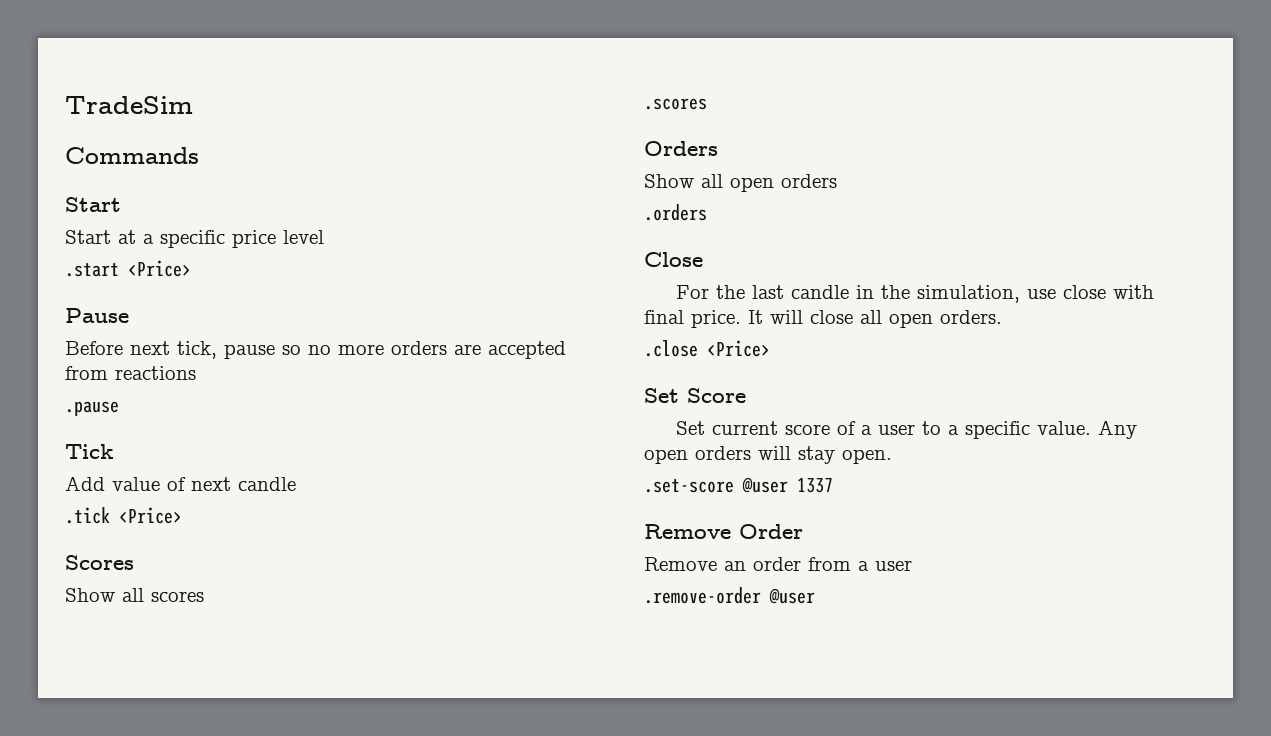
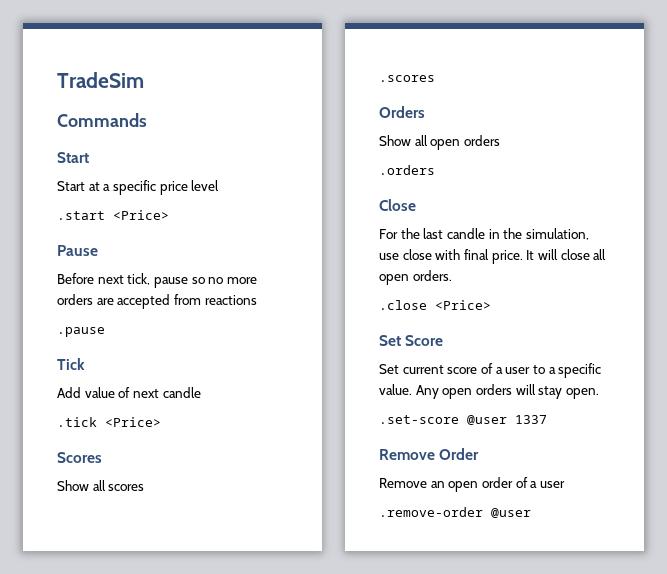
[753,557,851,571] order from -> [448,477,528,492] open order of

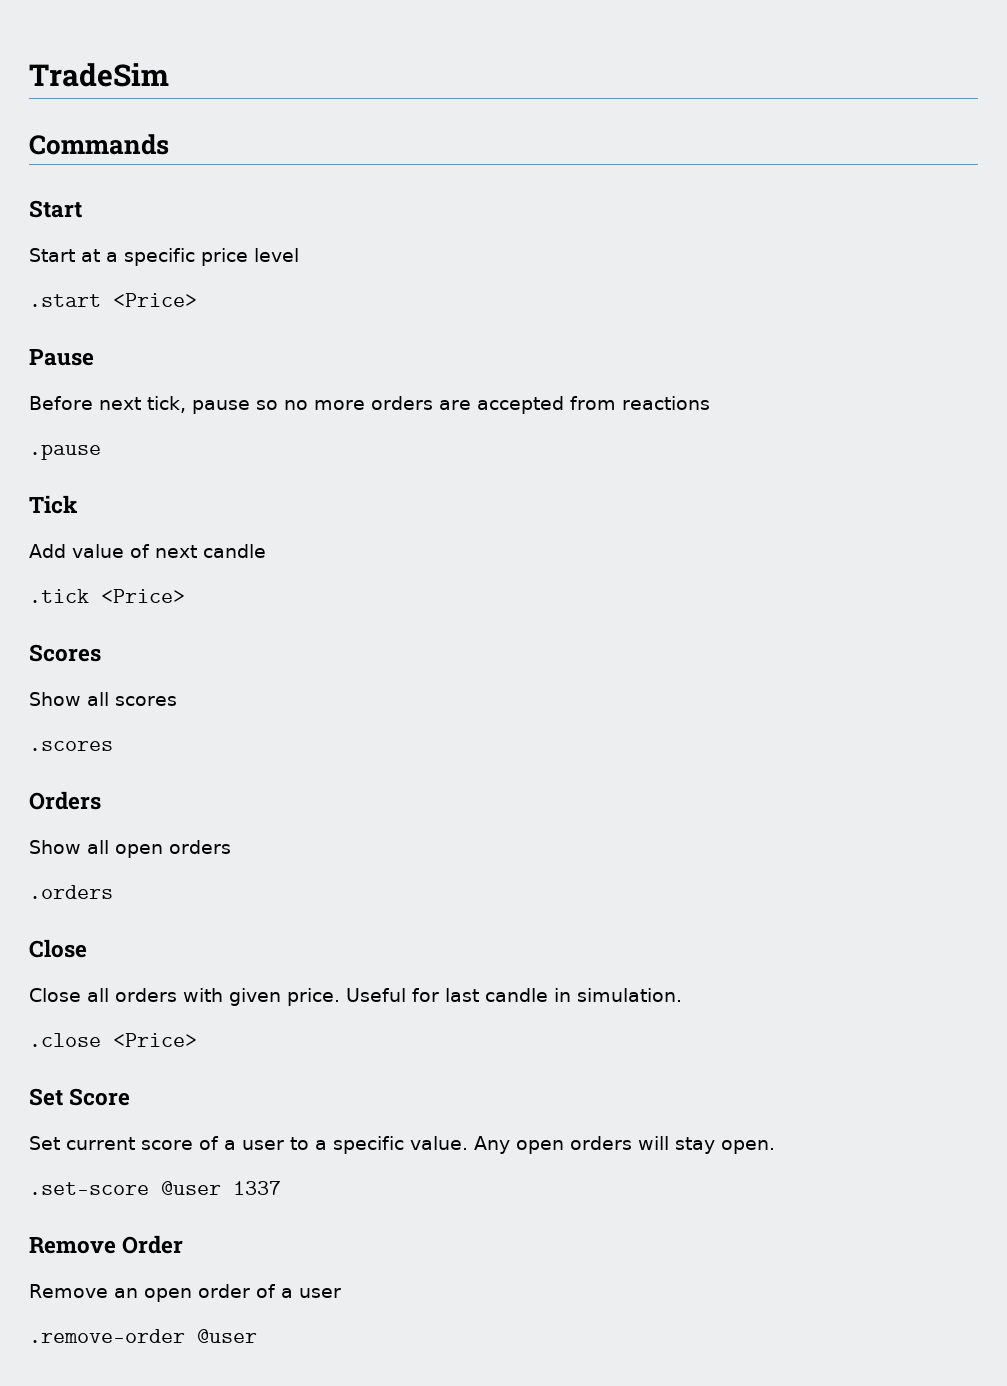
[379,228,589,240] [379,249,607,264] [379,270,452,285] For the last candle in the simulation, use close with final price. It will close all open orders. -> [29,988,682,1006] Close all orders with given price. Useful for last candle in simulation.

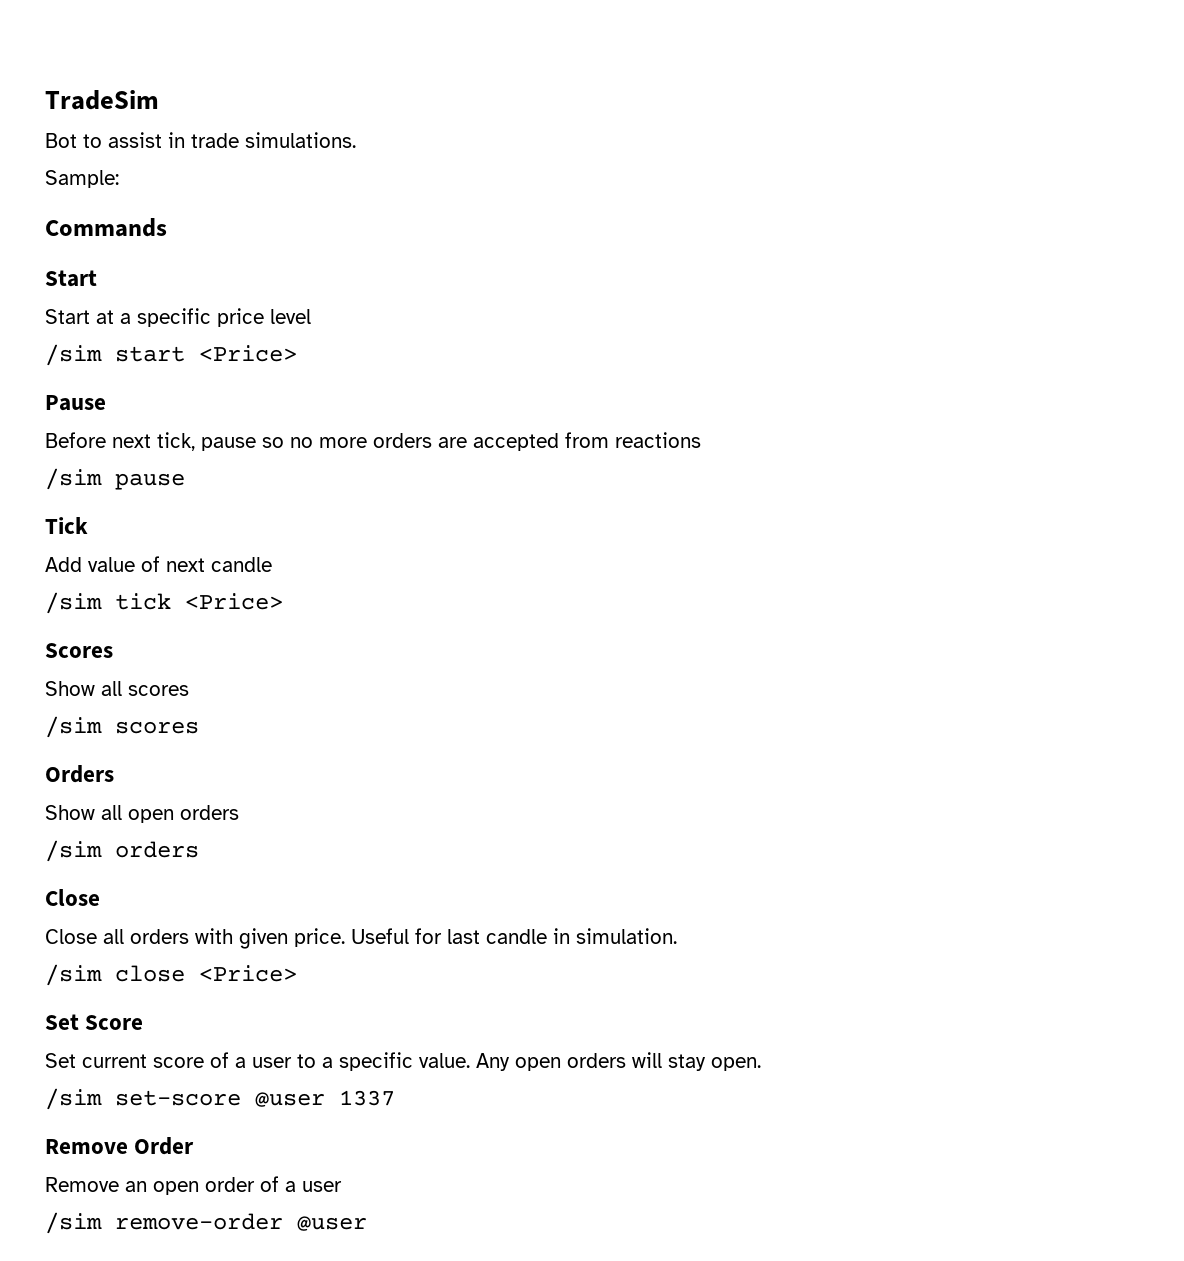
(169, 75) none -> [45,132,356,148] [45,170,119,188] // Bot to assist in trade simulations. // Sample:
[29,294,101,307] .start -> [45,344,185,366] /sim start
[29,444,101,460] .pause -> [45,468,185,490] /sim pause
[29,589,89,603] .tick -> [45,592,171,614] /sim tick
[29,741,113,751] .scores -> [45,716,199,738] /sim scores
[29,885,113,899] .orders -> [45,840,199,862] /sim orders
[29,1033,101,1047] .close -> [45,964,185,986] /sim close
[29,1182,149,1195] .set-score -> [45,1088,241,1110] /sim set-score
[29,1329,185,1343] .remove-order -> [45,1212,283,1234] /sim remove-order

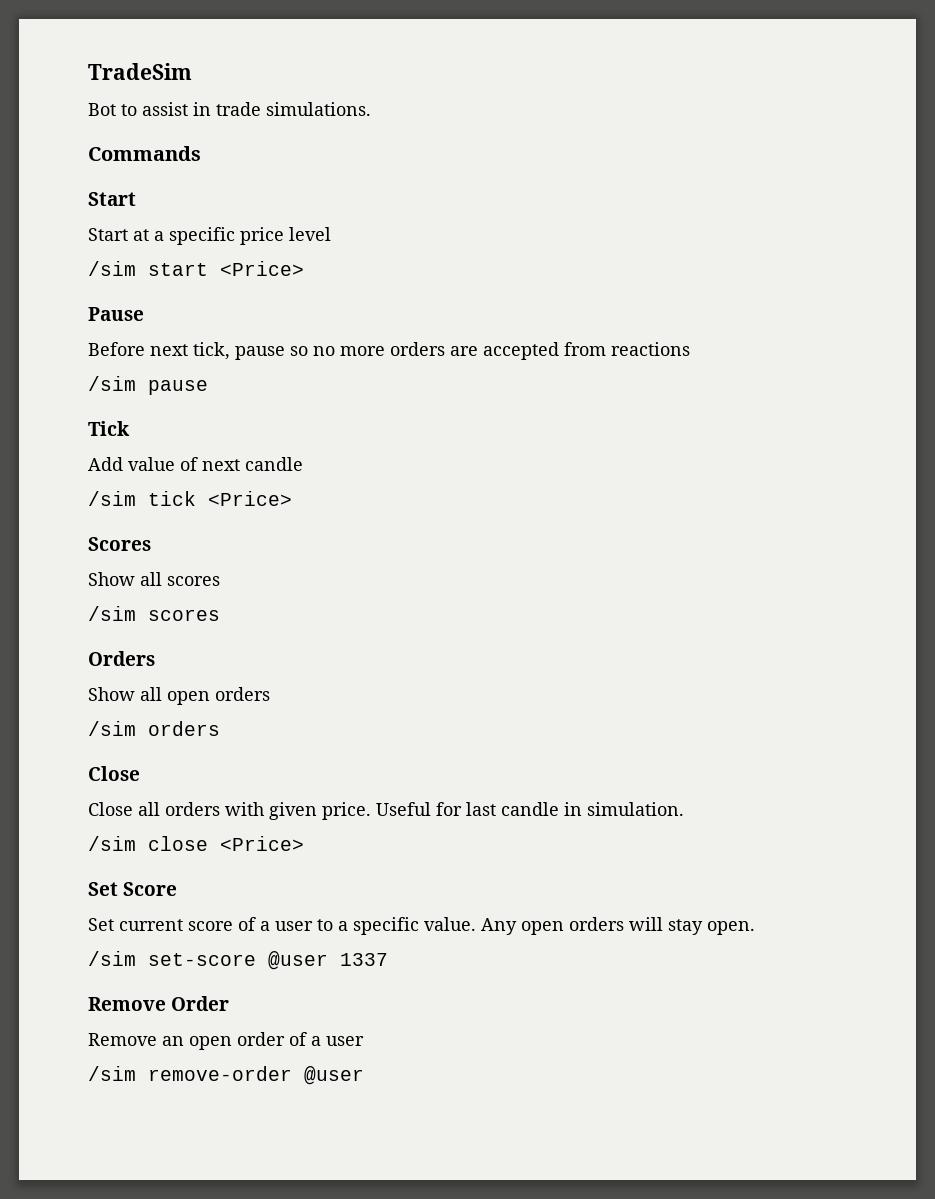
[45,170,119,188] // Sample: -> (371, 109) none

